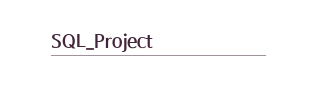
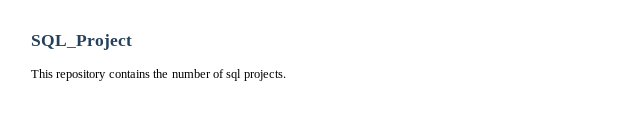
(153, 43) none -> [31,69,286,81] // This repository contains the number of sql projects.

